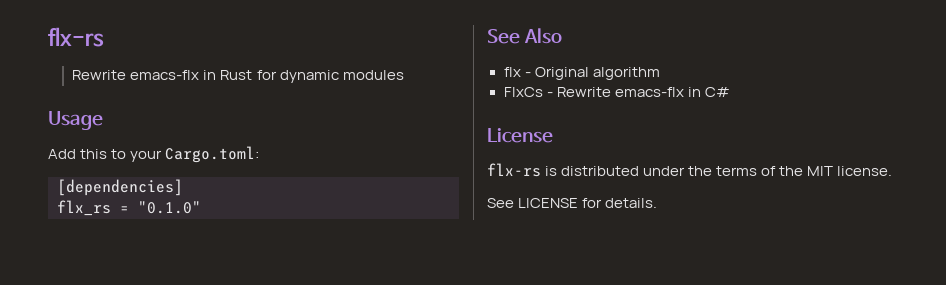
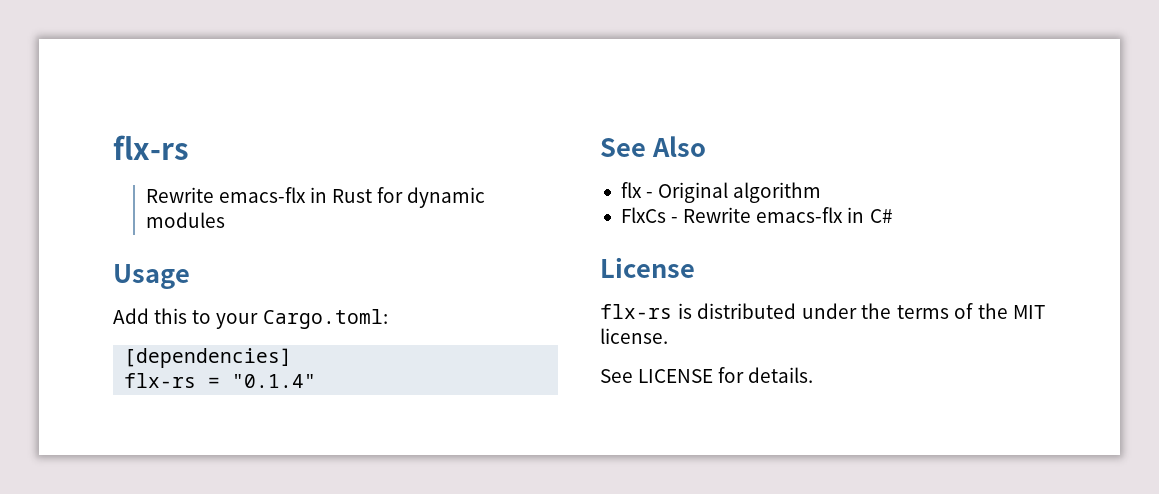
[57,200,201,216] flx_rs = "0.1.0" -> [124,373,317,388] flx-rs = "0.1.4"

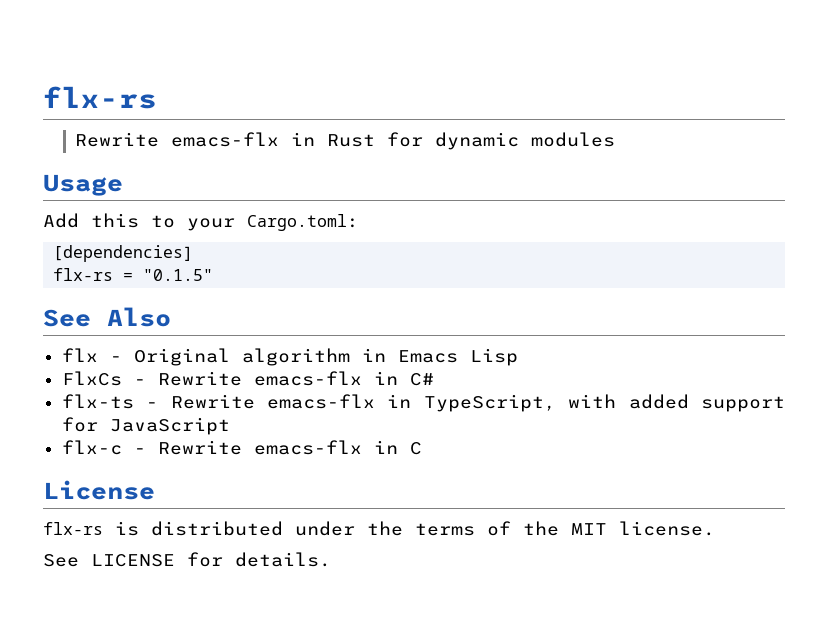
[232,374,317,388] "0.1.4" -> [143,269,214,281] "0.1.5"
(822, 192) none -> [361,348,518,366] in Emacs Lisp
(893, 216) none -> [61,394,786,412] [61,417,230,435] [61,440,422,455] // flx-ts - Rewrite emacs-flx in TypeScript, with added support for JavaScript // flx-c - Rewrite emacs-flx in C

